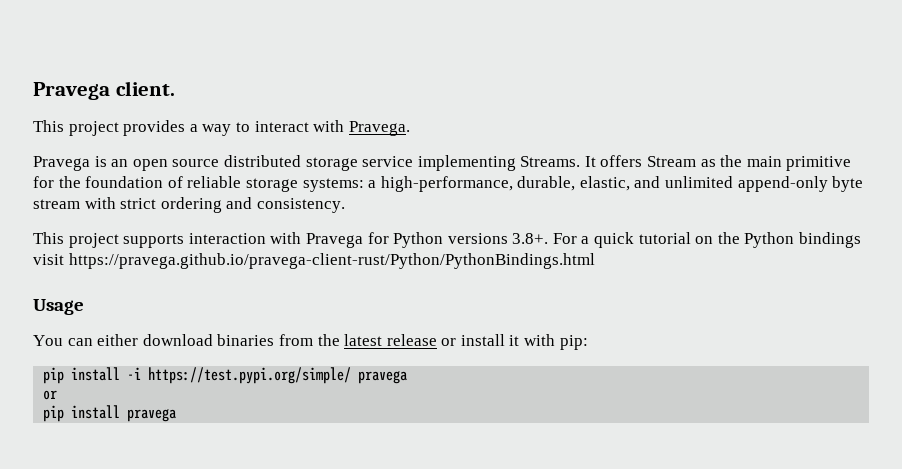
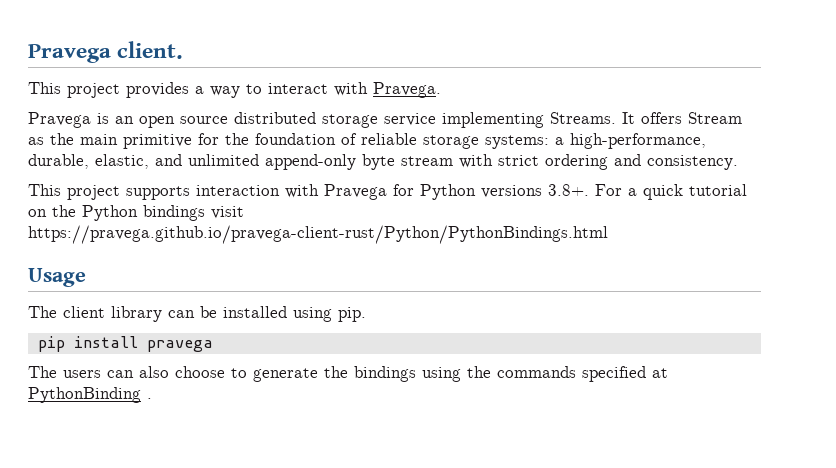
[33,334,588,350] [43,367,408,384] [43,390,58,400] [43,405,177,422] You can either download binaries from the latest release or install it with pip: // pip install -i https://test.pypi.org/simple/ pravega // or // pip install pravega -> [28,306,366,322] [37,336,213,352] [28,366,668,382] [28,387,152,403] The client library can be installed using pip. // pip install pravega // The users can also choose to generate the bindings using the commands specified at PythonBinding .

